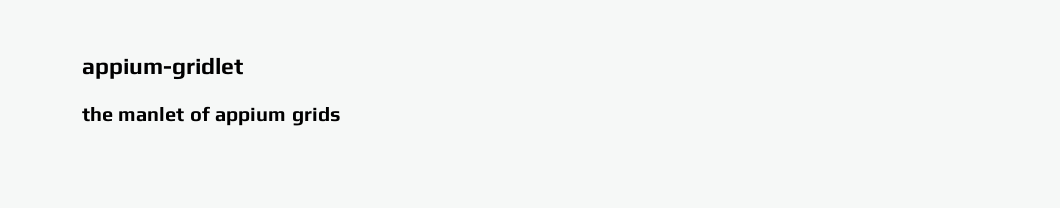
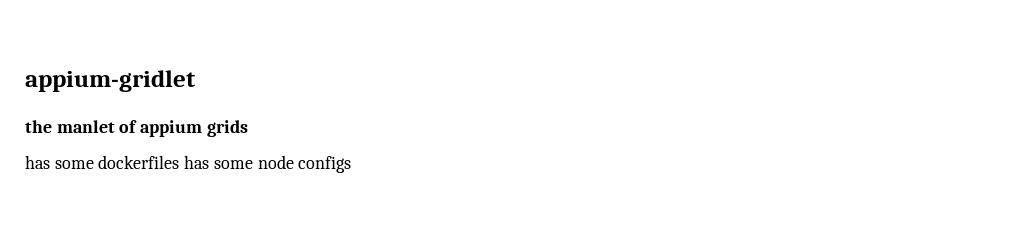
(341, 116) none -> [25,155,352,173] // has some dockerfiles has some node configs

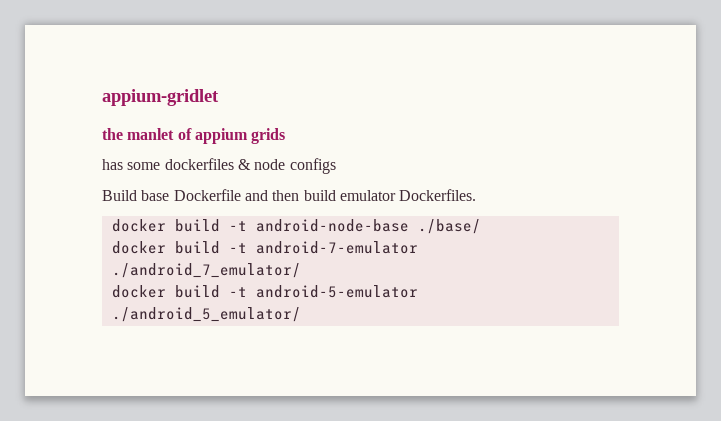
[184,155,253,169] has some -> [237,159,251,170] &
(352, 164) none -> [102,189,477,201] [111,219,481,234] [111,241,418,254] [111,263,301,278] [111,285,418,298] [111,307,301,322] // Build base Dockerfile and then build emulator Dockerfiles. // docker build -t android-node-base ./base/ // docker build -t android-7-emulator ./android_7_emulator/ // docker build -t android-5-emulator ./android_5_emulator/

